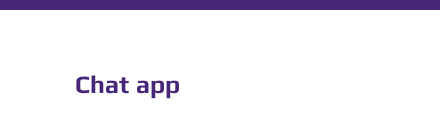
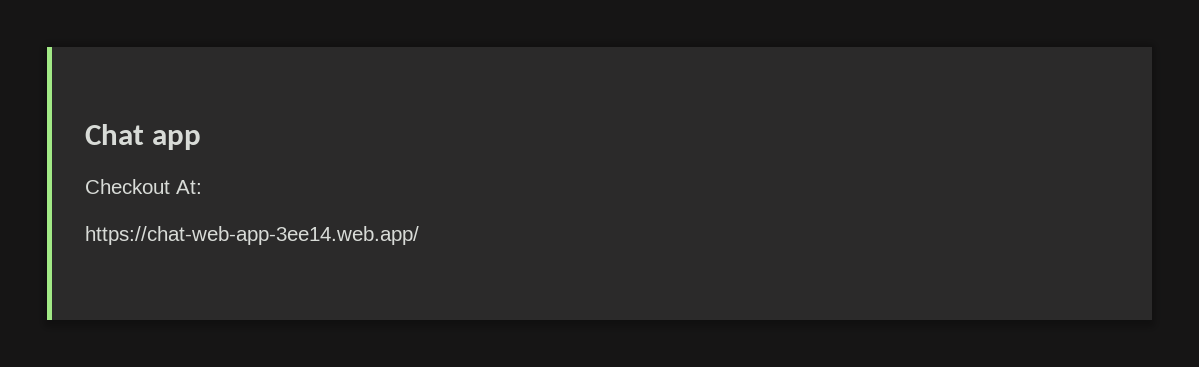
(180, 89) none -> [85,179,202,194] [85,226,419,245] // Checkout At: // https://chat-web-app-3ee14.web.app/

